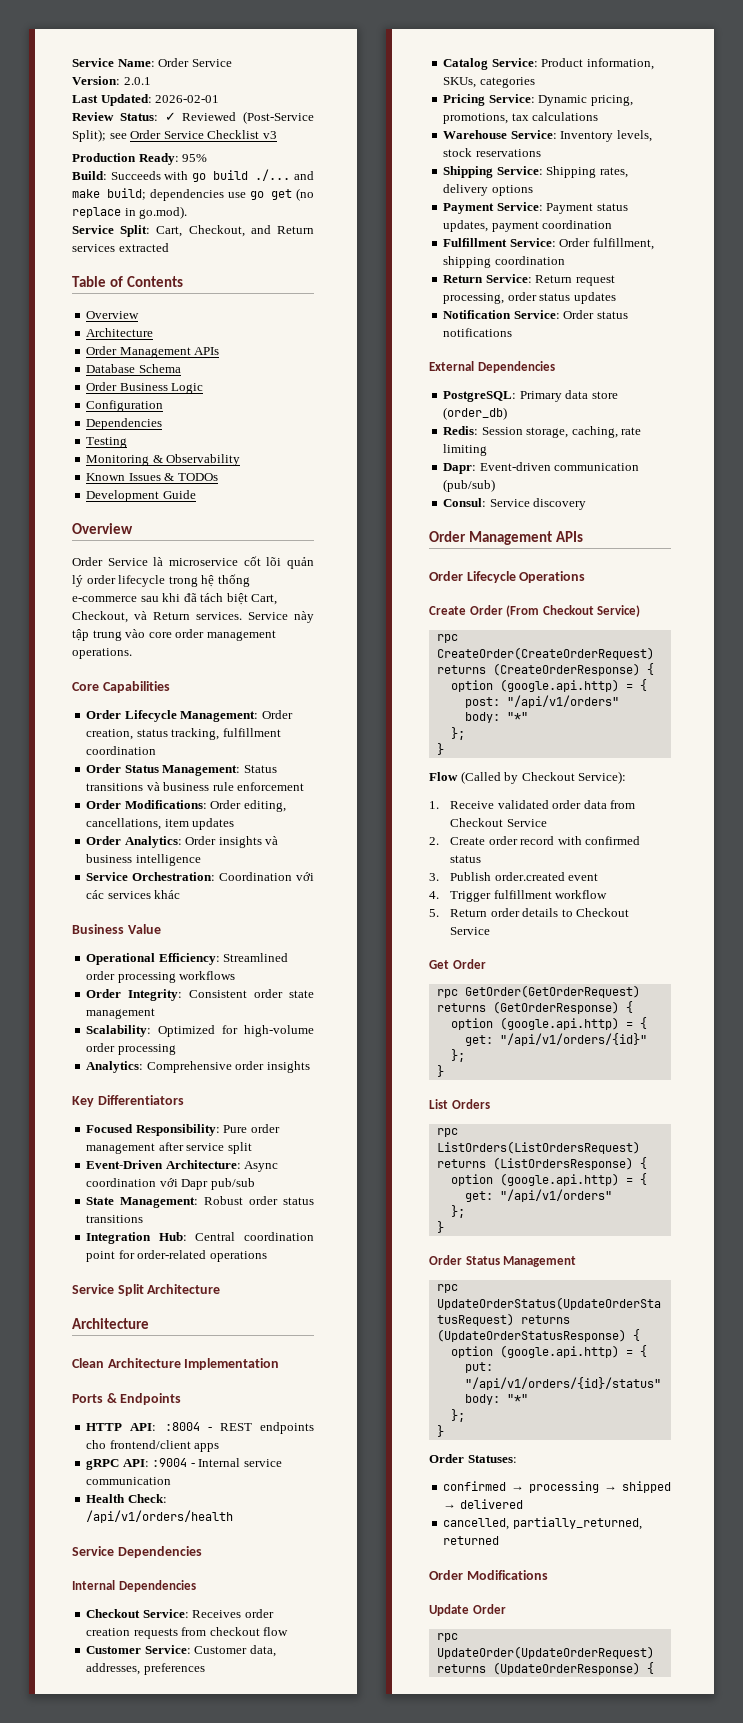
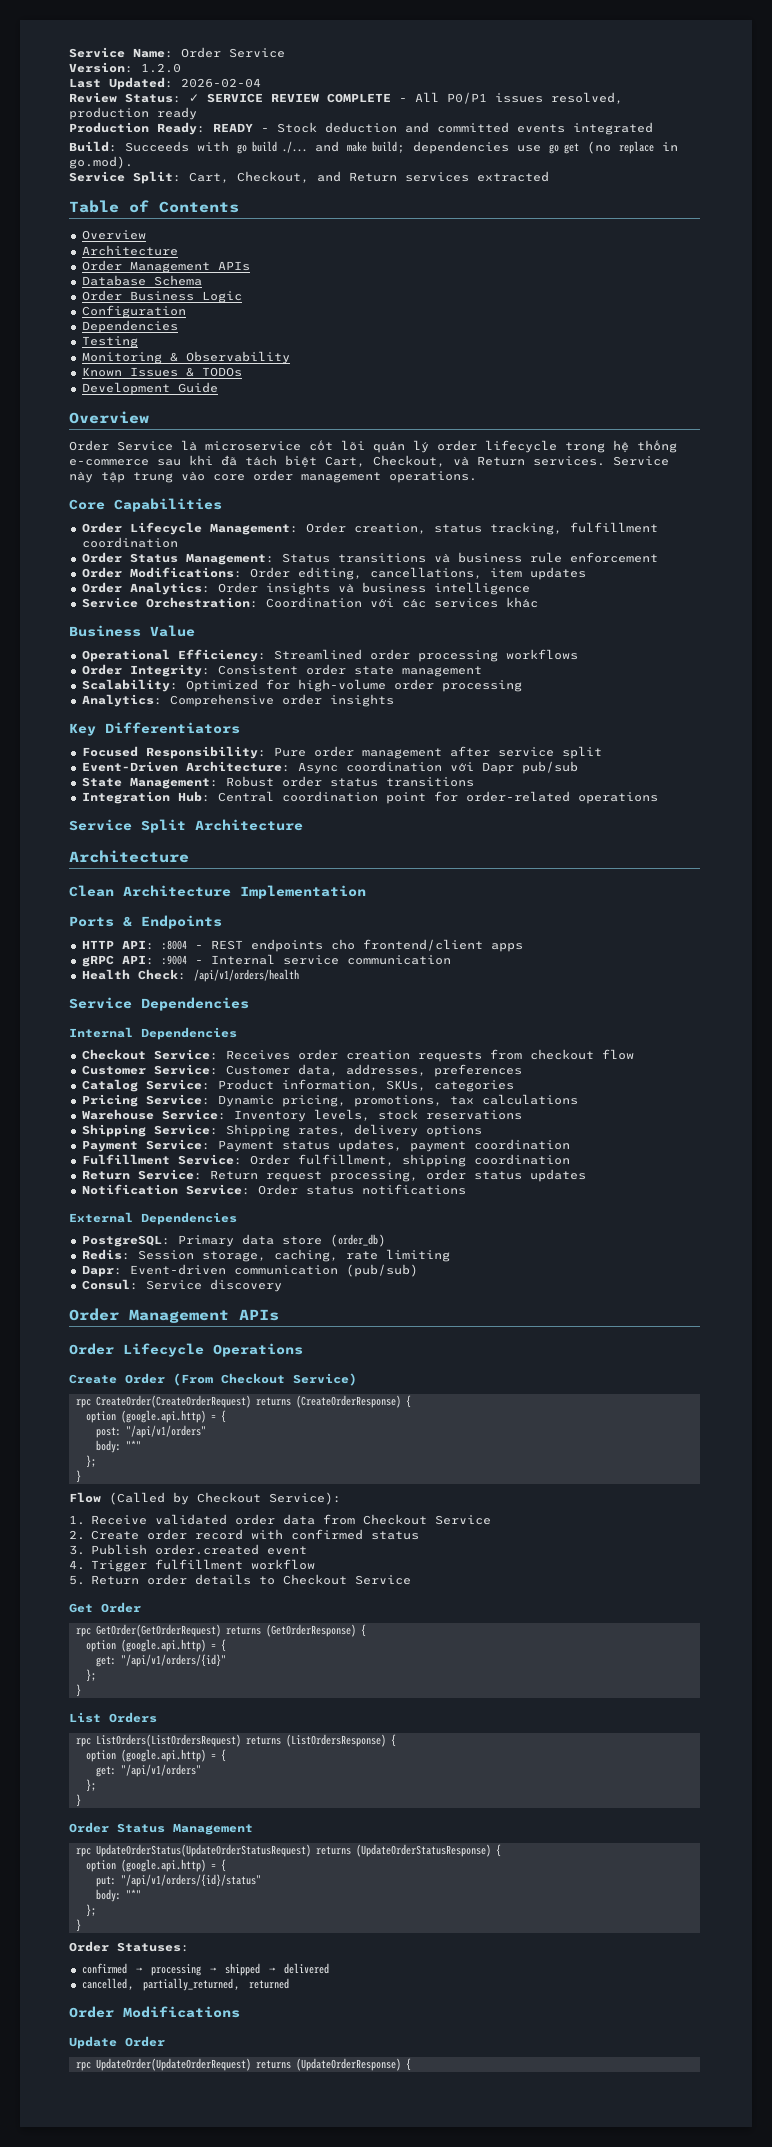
[123,77,151,85] 2.0.1 -> [141,63,181,73] 1.2.0
[155,95,220,103] 2026-02-01 -> [181,78,261,88] 2026-02-04
[182,111,314,124] [72,129,277,142] [72,153,208,165] Reviewed (Post-Service Split); see Order Service Checklist v3 // Production Ready: 95% -> [207,92,623,104] [69,107,197,120] [69,122,653,135] SERVICE REVIEW COMPLETE - All P0/P1 issues resolved, production ready // Production Ready: READY - Stock deduction and committed events integrated

